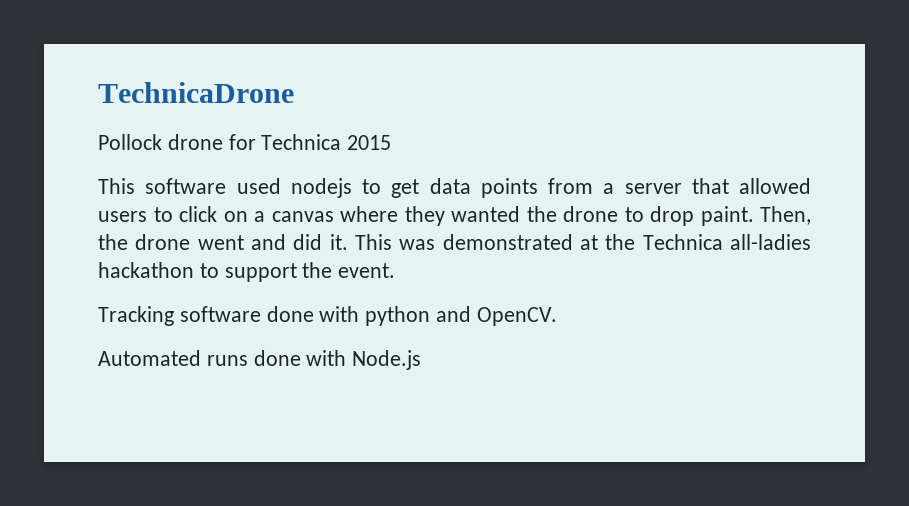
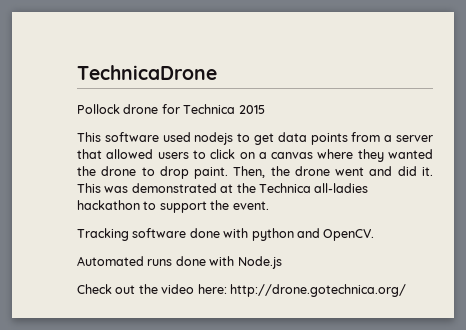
(422, 360) none -> [77,284,406,297] // Check out the video here: http://drone.gotechnica.org/

